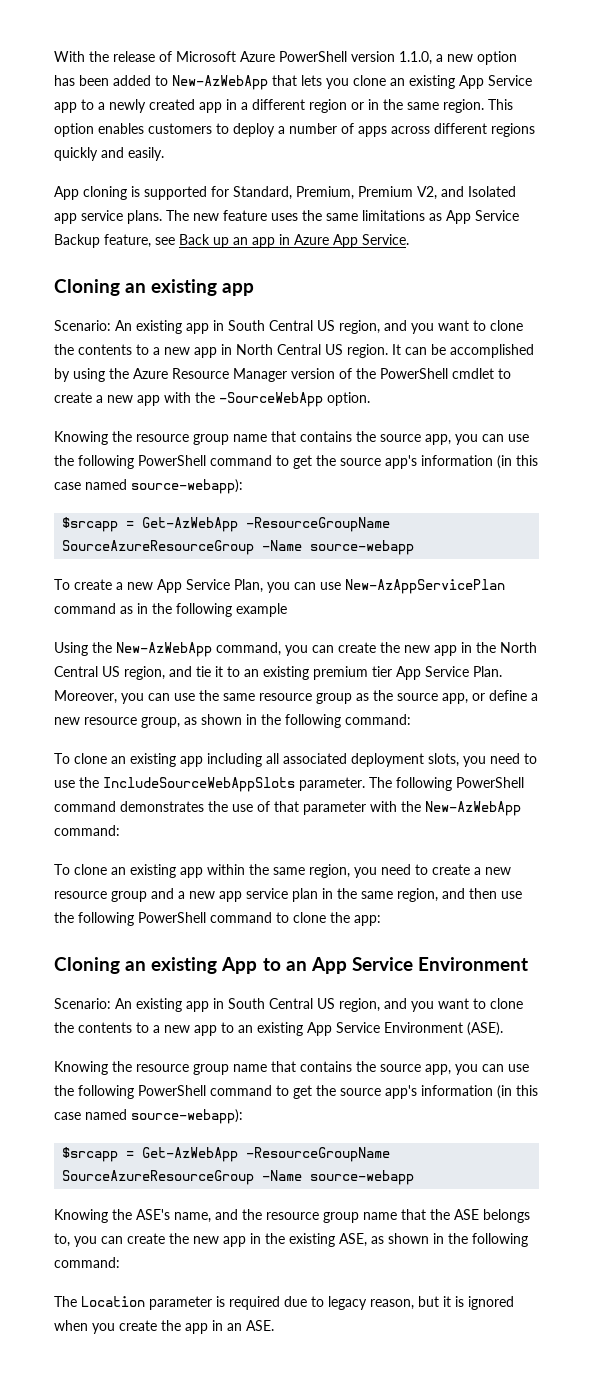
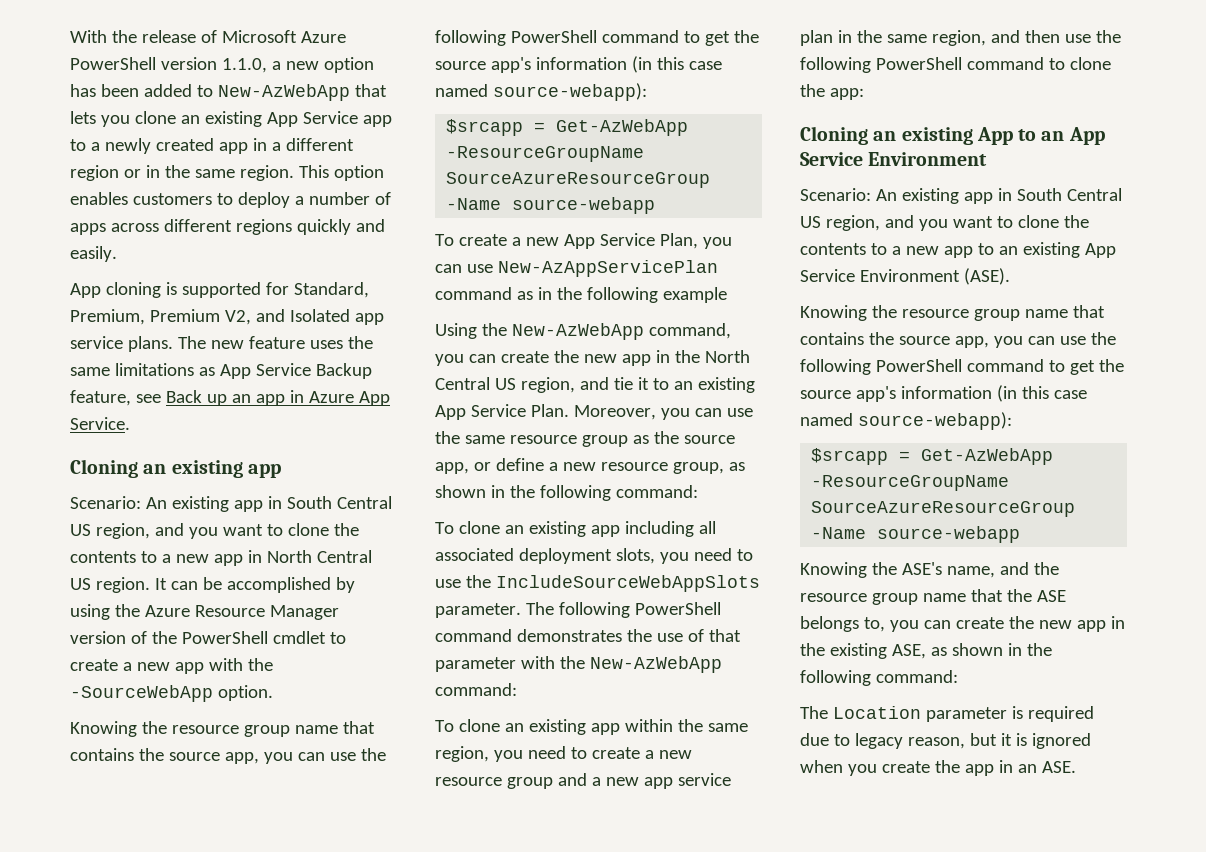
[313,666,392,680] premium tier -> (755, 385) none

